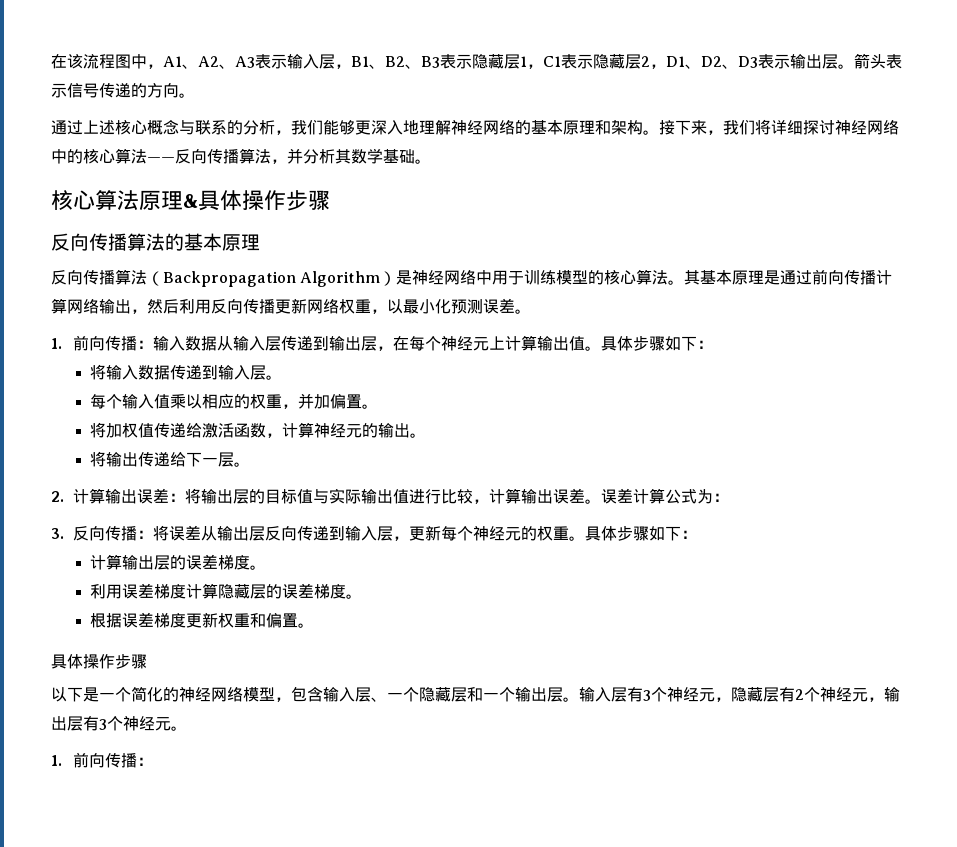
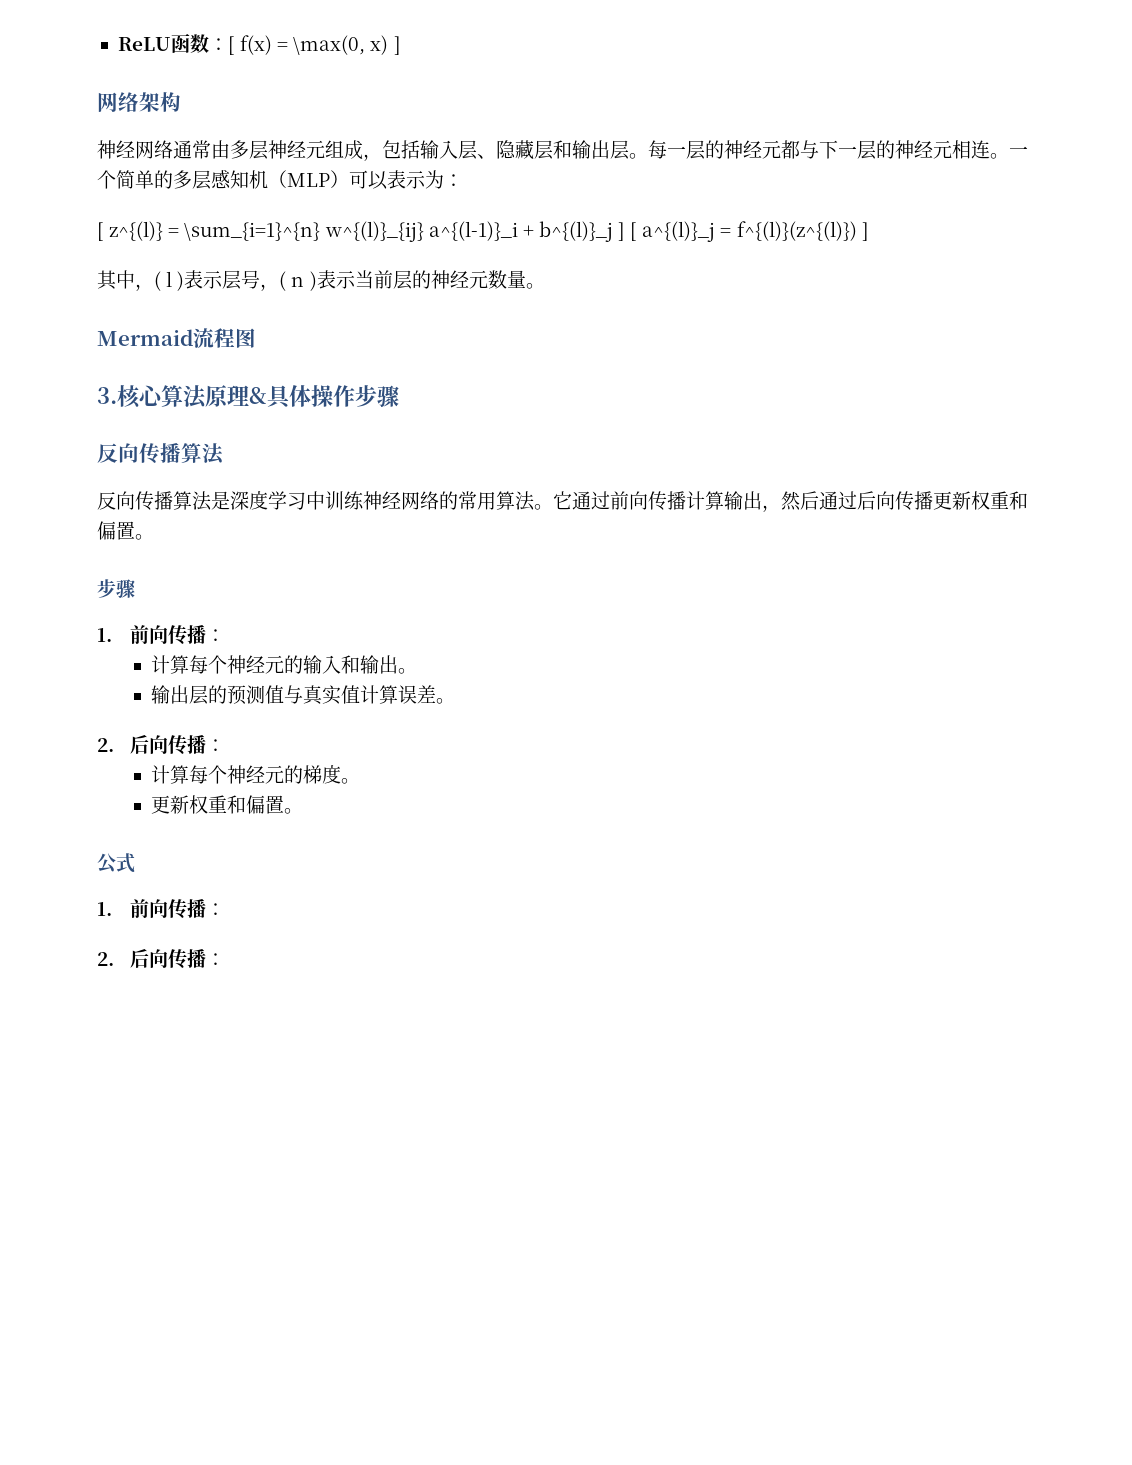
[51,53,902,69] [51,83,195,98] [51,119,899,135] [51,148,431,164] 在该流程图中，A1、A2、A3表示输入层，B1、B2、B3表示隐藏层1，C1表示隐藏层2，D1、D2、D3表示输出层。箭头表示信号传递的方向。 // 通过上述核心概念与联系的分析，我们能够更深入地理解神经网络的基本原理和架构。接下来，我们将详细探讨神经网络中的核心算法——反向传播算法，并分析其数学基础。 // -> [117,33,401,55] [97,92,181,112] [97,140,1028,161] [97,170,463,190] [97,221,869,242] [97,270,545,291] [97,328,256,348] [97,387,117,404] ReLU函数：[ f(x) = \max(0, x) ] // 网络架构 // 神经网络通常由多层神经元组成，包括输入层、隐藏层和输出层。每一层的神经元都与下一层的神经元相连。一个简单的多层感知机（MLP）可以表示为： // [ z^{(l)} = \sum_{i=1}^{n} w^{(l)}_{ij} a^{(l-1)}_i + b^{(l)}_j ] [ a^{(l)}_j = f^{(l)}(z^{(l)}) ] // 其中，( l )表示层号，( n )表示当前层的神经元数量。 // Mermaid流程图 // 3.
[165,233,260,251] [51,269,781,287] 的基本原理 // 反向传播算法（Backpropagation Algorithm）是神经网络中用于训练模型的核心算法。其基本原理是 -> [97,491,572,511] // 反向传播算法是深度学习中训练神经网络的常用算法。它
[67,299,99,314] 网络 -> (724, 500) none
[179,299,227,314] 利用反 -> [819,491,876,510] 通过后
[307,298,531,314] [51,335,713,351] [90,364,283,380] [90,393,379,409] [90,422,427,438] [90,451,251,467] [51,488,729,504] [51,525,697,541] [90,554,267,570] [90,583,363,599] [90,612,315,628] [51,654,147,669] [51,686,900,702] [51,715,187,731] [51,752,89,768] 网络权重，以最小化预测误差。 // 1.前向传播：输入数据从输入层传递到输出层，在每个神经元上计算输出值。具体步骤如下： // 将输入数据传递到输入层。 // 每个输入值乘以相应的权重，并加偏置。 // 将加权值传递给激活函数，计算神经元的输出。 // 将输出传递给下一层。 // 2.计算输出误差：将输出层的目标值与实际输出值进行比较，计算输出误差。误差计算公式为： // 3.反向传播：将误差从输出层反向传递到输入层，更新每个神经元的权重。具体步骤如下： // 计算输出层的误差梯度。 // 利用误差梯度计算隐藏层的误差梯度。 // 根据误差梯度更新权重和偏置。 // 具体操作步骤 // 以下是一个简化的神经网络模型，包含输入层、一个隐藏层和一个输出层。输入层有3个神经元，隐藏层有2个神经元，输出层有3个神经元。 // 1.前 -> [971,491,1028,510] [97,521,154,540] [97,579,135,598] [97,625,225,645] [150,655,417,674] [150,685,455,705] [97,735,225,755] [150,765,360,784] [150,795,303,814] [97,853,135,874] [97,899,225,919] [97,949,149,968] 权重和偏置。 // 步骤 // 1.前向传播： // 计算每个神经元的输入和输出。 // 输出层的预测值与真实值计算误差。 // 2.后向传播： // 计算每个神经元的梯度。 // 更新权重和偏置。 // 公式 // 1.前向传播： // 2.后

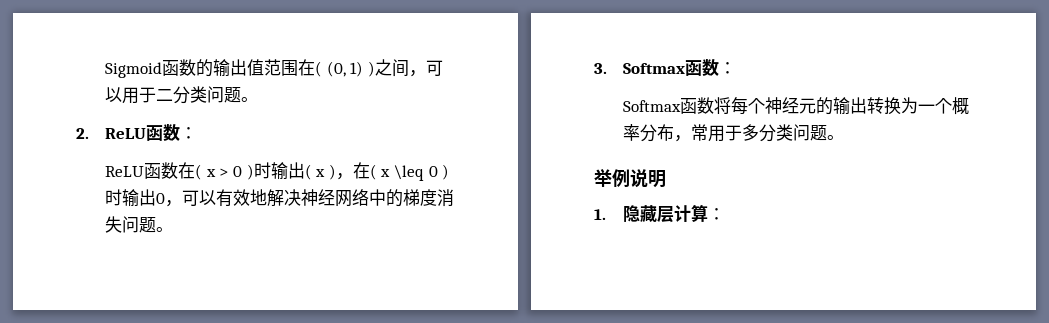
[117,33,401,55] [97,92,181,112] [97,140,1028,161] [97,170,463,190] [97,221,869,242] [97,270,545,291] [97,328,256,348] [97,385,399,409] [97,443,225,465] [97,491,1028,512] [97,521,154,540] [97,579,135,598] [97,625,225,645] [150,655,417,674] [150,685,455,705] [97,735,225,755] [150,765,360,784] [150,795,303,814] [97,853,135,874] [97,899,225,919] [97,949,206,969] ReLU函数：[ f(x) = \max(0, x) ] // 网络架构 // 神经网络通常由多层神经元组成，包括输入层、隐藏层和输出层。每一层的神经元都与下一层的神经元相连。一个简单的多层感知机（MLP）可以表示为： // [ z^{(l)} = \sum_{i=1}^{n} w^{(l)}_{ij} a^{(l-1)}_i + b^{(l)}_j ] [ a^{(l)}_j = f^{(l)}(z^{(l)}) ] // 其中，( l )表示层号，( n )表示当前层的神经元数量。 // Mermaid流程图 // 3.核心算法原理&具体操作步骤 // 反向传播算法 // 反向传播算法是深度学习中训练神经网络的常用算法。它通过前向传播计算输出，然后通过后向传播更新权重和偏置。 // 步骤 // 1.前向传播： // 计算每个神经元的输入和输出。 // 输出层的预测值与真实值计算误差。 // 2.后向传播： // 计算每个神经元的梯度。 // 更新权重和偏置。 // 公式 // 1.前向传播： // 2.后向传播 -> [105,59,444,78] [105,86,259,104] [76,124,198,141] [105,162,450,181] [105,189,455,207] [105,216,174,233] [594,59,737,76] [623,97,970,115] [623,124,845,142] [594,169,666,188] [594,204,709,223] Sigmoid函数的输出值范围在( (0, 1) )之间，可以用于二分类问题。 // 2. ReLU函数： // ReLU函数在( x > 0 )时输出( x )，在( x \leq 0 )时输出0，可以有效地解决神经网络中的梯度消失问题。 // 3. Softmax函数： // Softmax函数将每个神经元的输出转换为一个概率分布，常用于多分类问题。 // 举例说明 // 1.隐藏层计算

